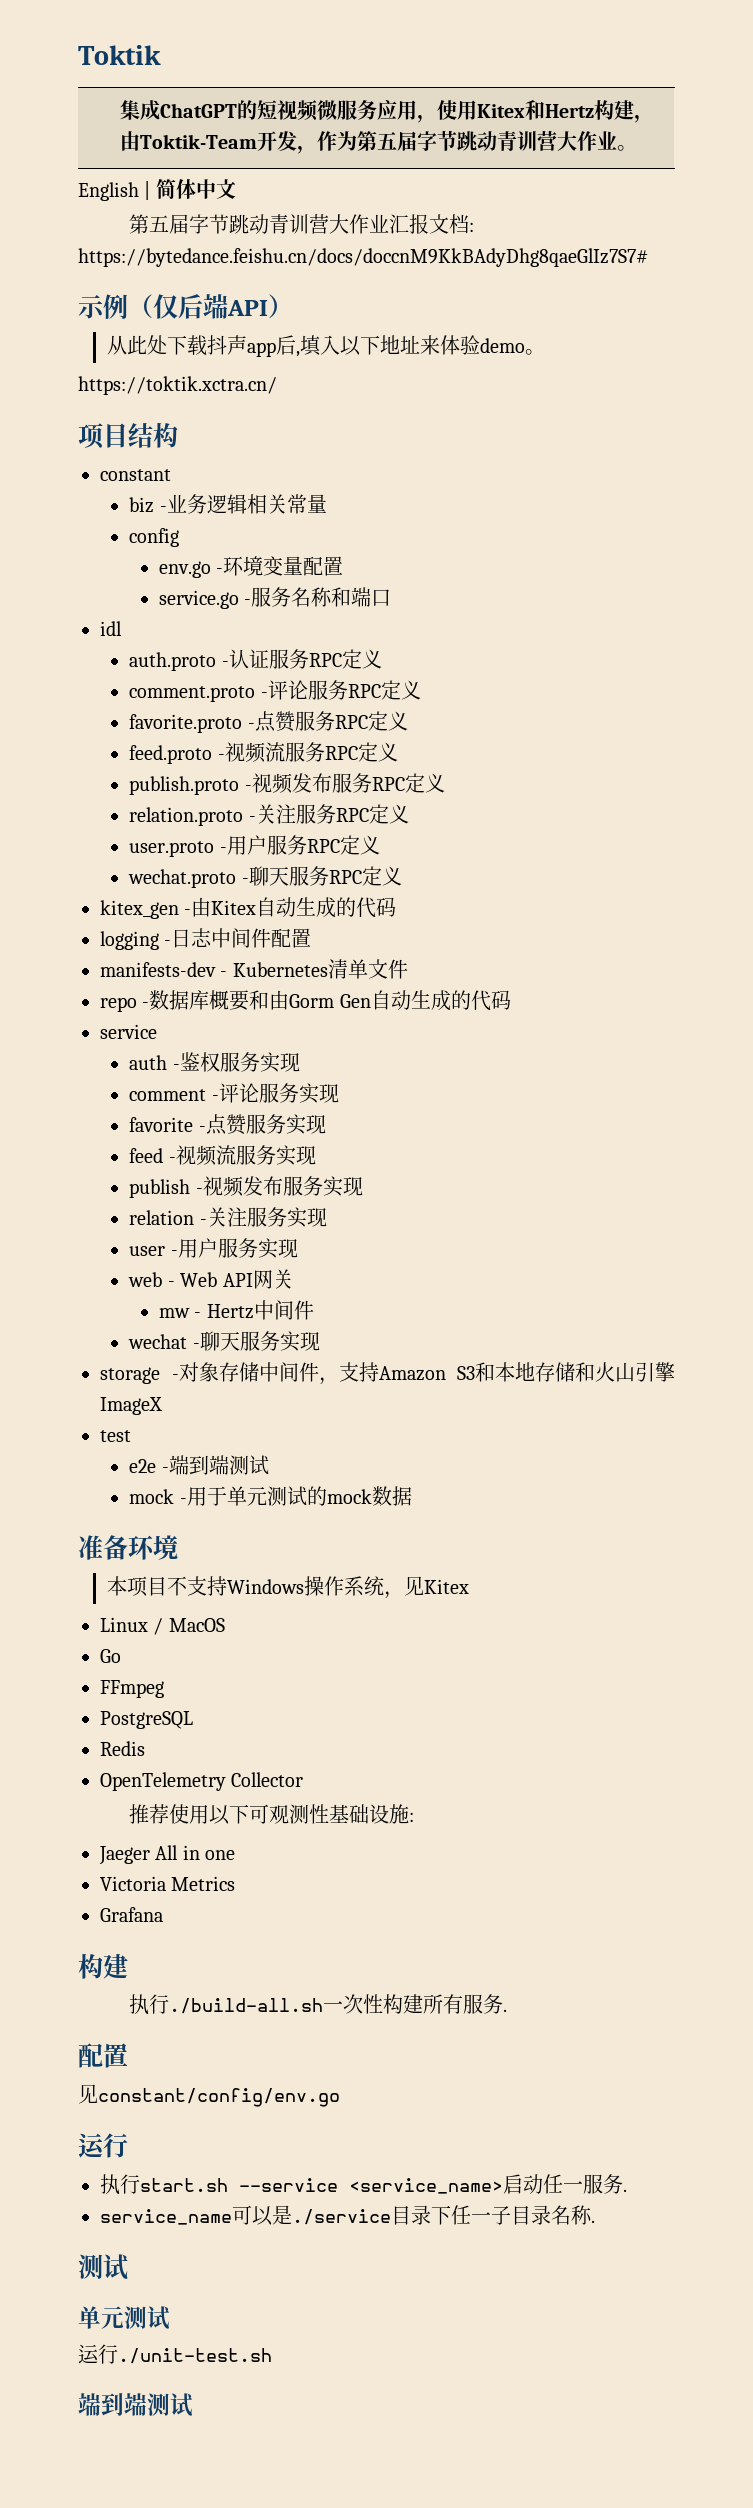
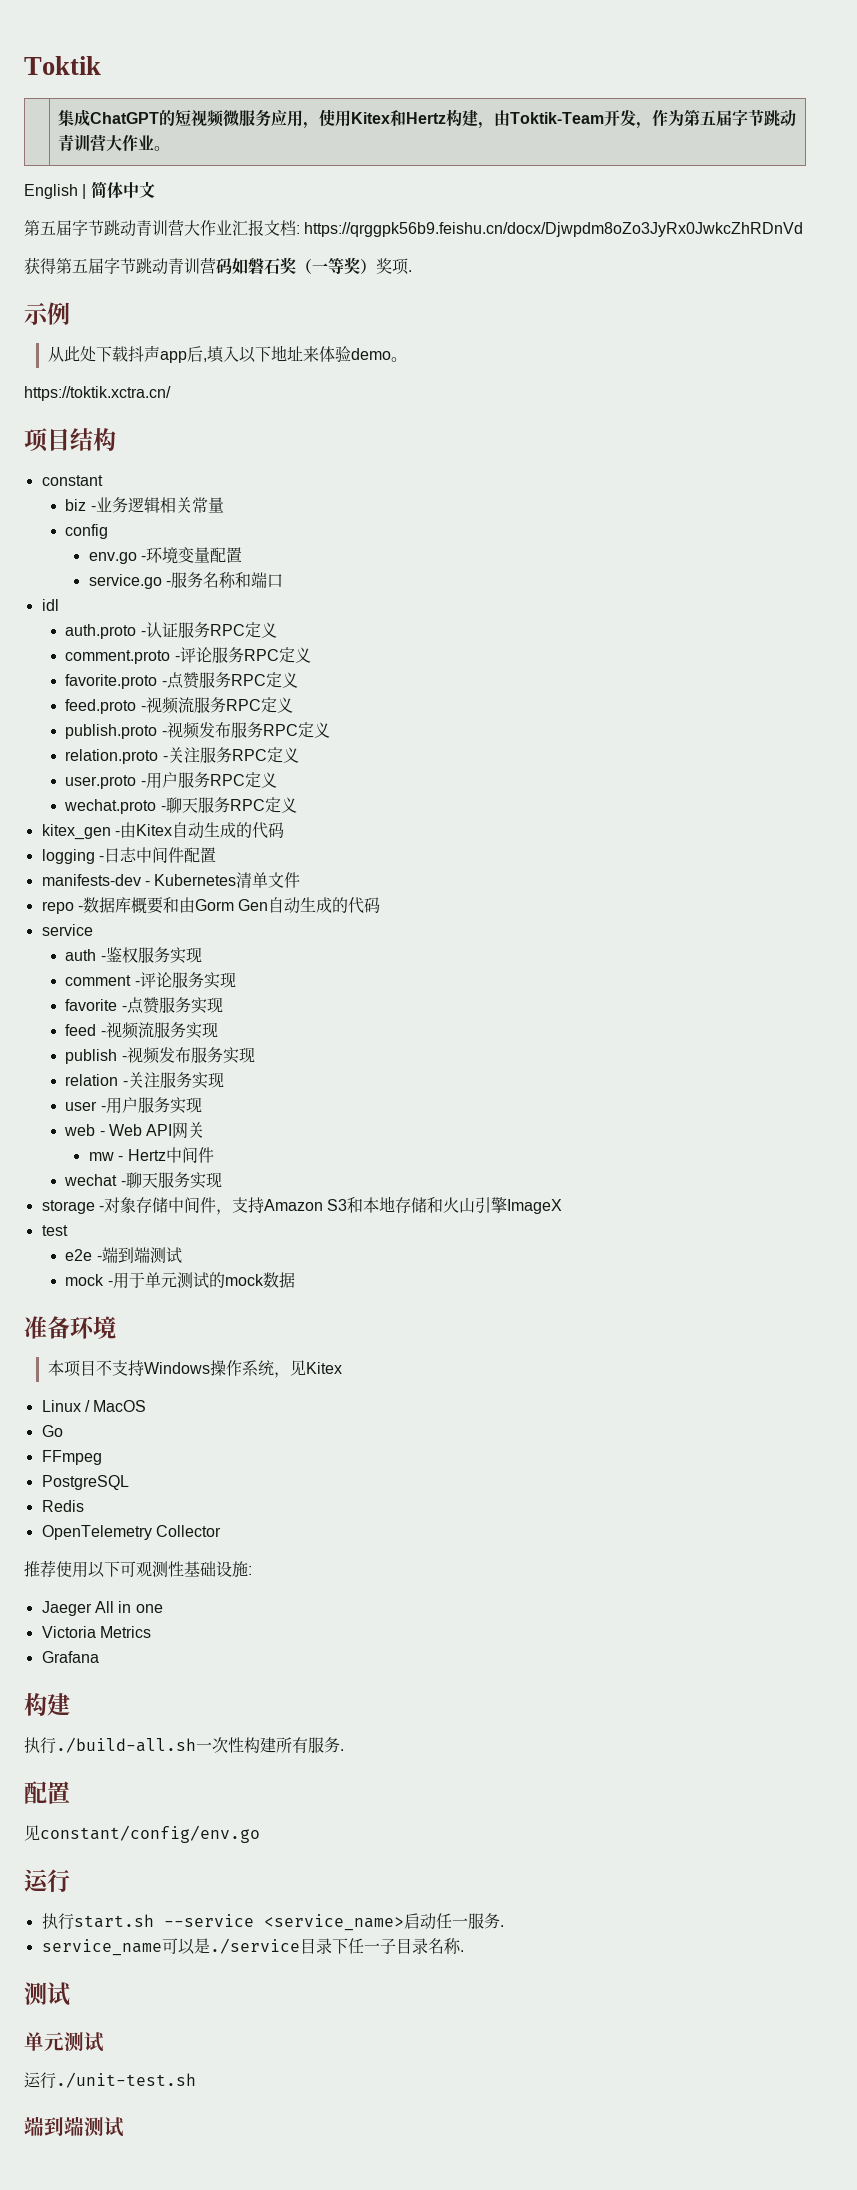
[78,248,648,267] [78,294,293,319] https://bytedance.feishu.cn/docs/doccnM9KkBAdyDhg8qaeGlIz7S7# // 示例（仅后端API） -> [304,222,804,237] [24,257,412,275] [24,302,70,325] https://qrggpk56b9.feishu.cn/docx/Djwpdm8oZo3JyRx0JwkcZhRDnVd // 获得第五届字节跳动青训营码如磐石奖（一等奖）奖项. // 示例

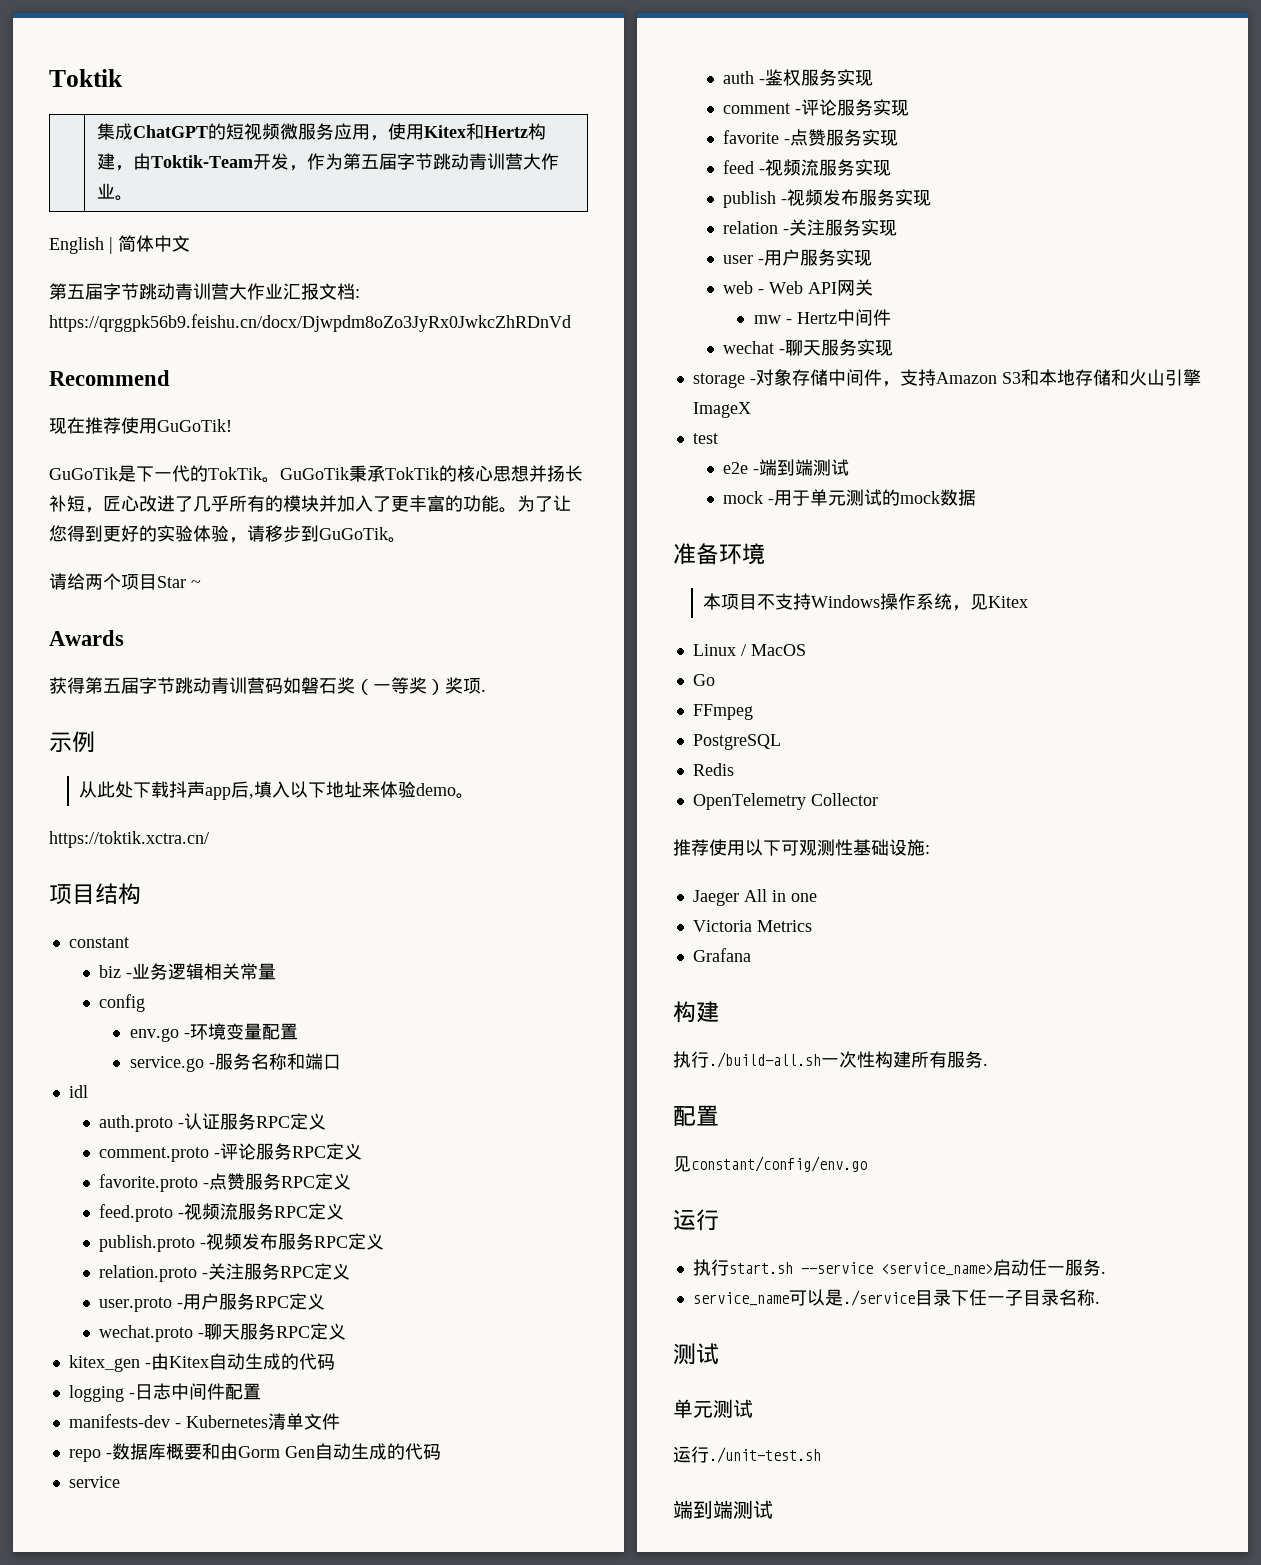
(804, 229) none -> [49,370,170,386] [49,417,232,434] [49,465,583,483] [49,495,571,513] [49,525,406,543] [49,573,201,590] [49,630,124,646] // Recommend // 现在推荐使用GuGoTik! // GuGoTik是下一代的TokTik。GuGoTik秉承TokTik的核心思想并扬长补短，匠心改进了几乎所有的模块并加入了更丰富的功能。为了让您得到更好的实验体验，请移步到GuGoTik。 // 请给两个项目Star ~ // Awards

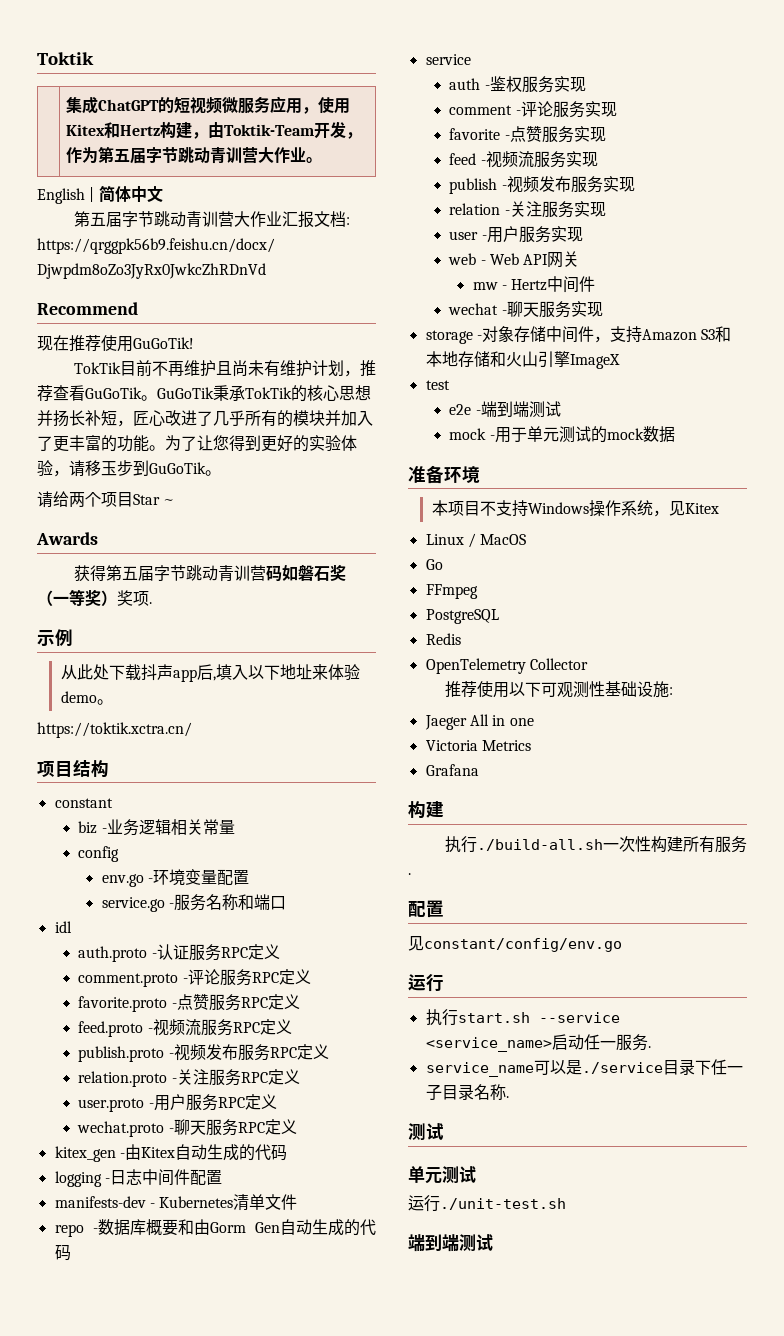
[49,465,262,482] GuGoTik是下一代的TokTik -> [73,360,376,377] [37,385,142,401] TokTik目前不再维护且尚未有维护计划，推荐查看GuGoTik
(283, 533) none -> [101,461,117,476] 玉

